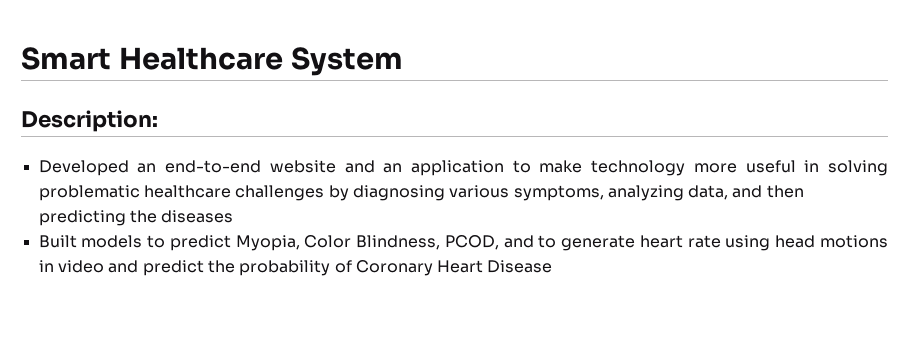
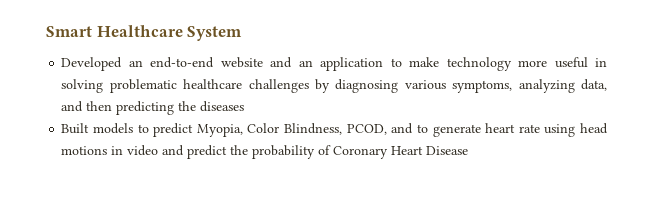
[21,110,158,132] // Description: -> (243, 33) none

